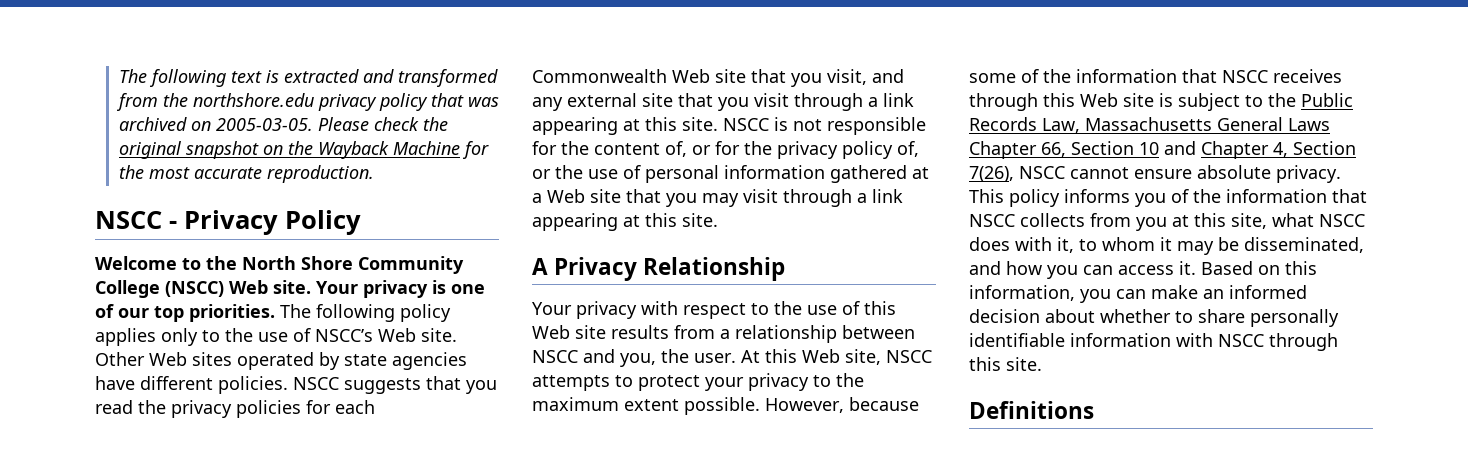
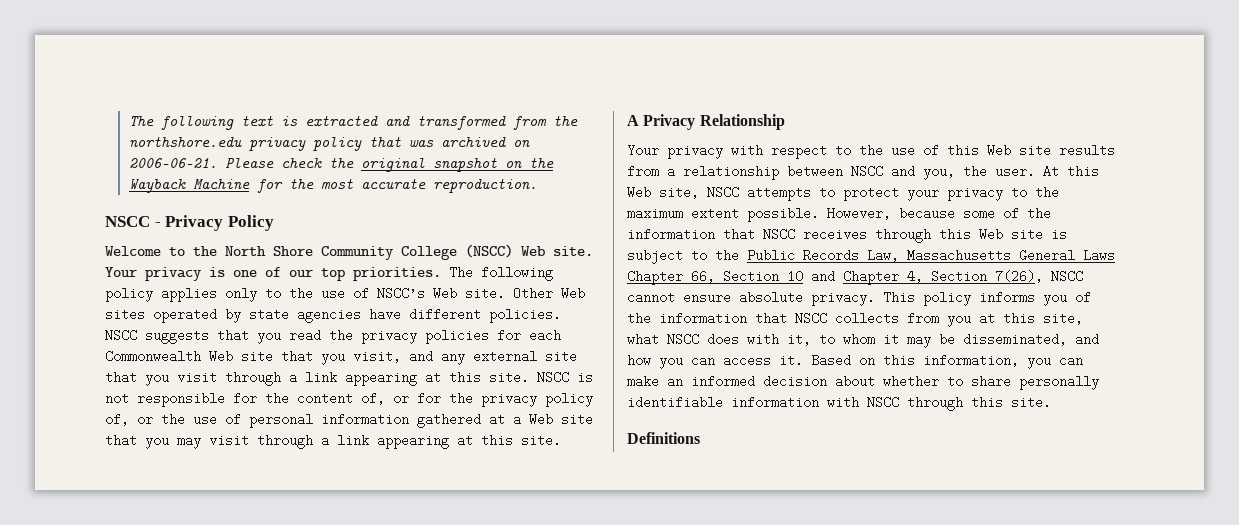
[215,118,313,131] 2005-03-05. -> [128,158,217,168] 2006-06-21.

